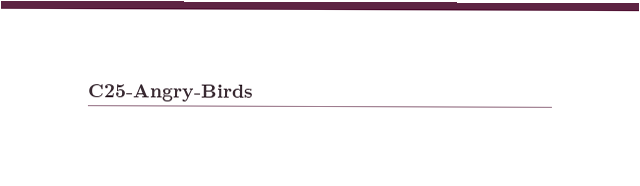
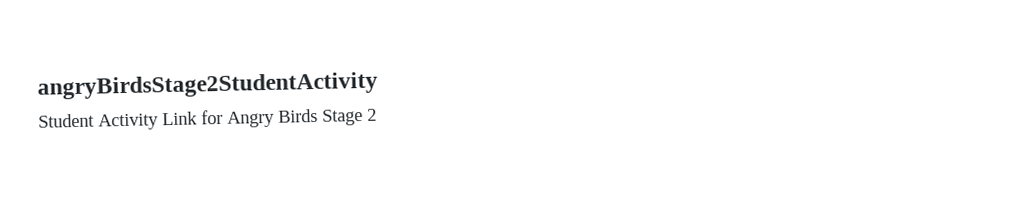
[87,84,254,102] C25-Angry-Birds -> [37,71,378,100] [38,108,377,131] angryBirdsStage2StudentActivity // Student Activity Link for Angry Birds Stage 2

